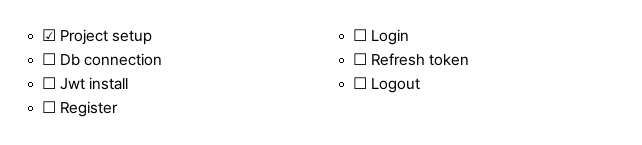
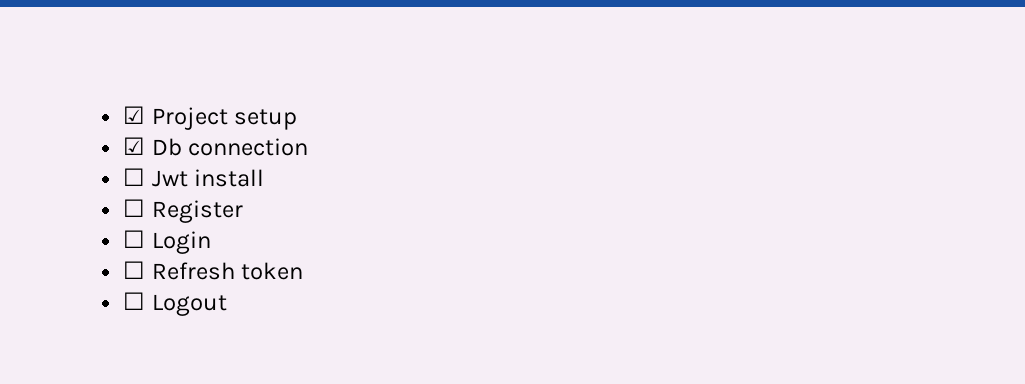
[42,53,57,65] ☐ -> [123,137,146,155] ☑

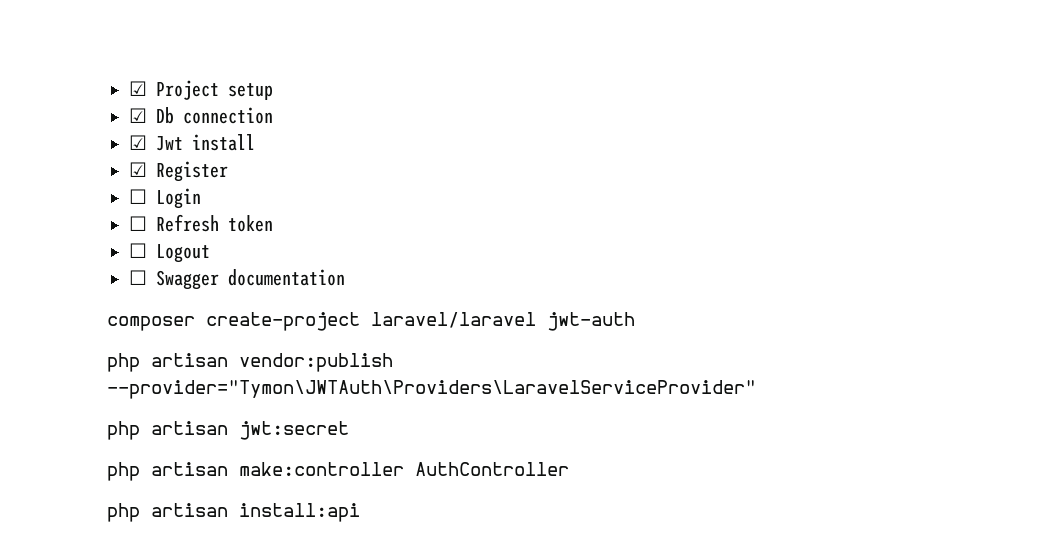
[123,168,146,186] ☐ -> [129,135,147,150] ☑
[123,199,146,217] ☐ -> [129,162,147,177] ☑
(227, 305) none -> [129,269,345,290] [107,312,635,331] [107,353,393,372] [107,380,756,399] [107,421,349,440] [107,462,569,481] [107,503,360,522] // ☐ Swagger documentation // composer create-project laravel/laravel jwt-auth // php artisan vendor:publish --provider="Tymon\JWTAuth\Providers\LaravelServiceProvider" // php artisan jwt:secret // php artisan make:controller AuthController // php artisan install:api

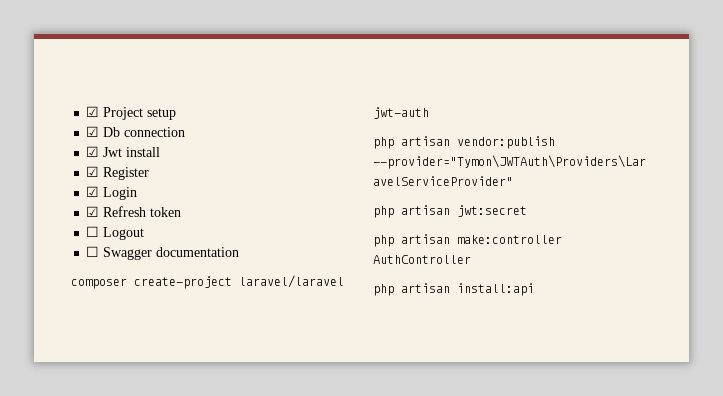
[129,189,147,204] ☐ -> [86,186,100,197] ☑
[129,216,147,231] ☐ -> [86,206,100,217] ☑

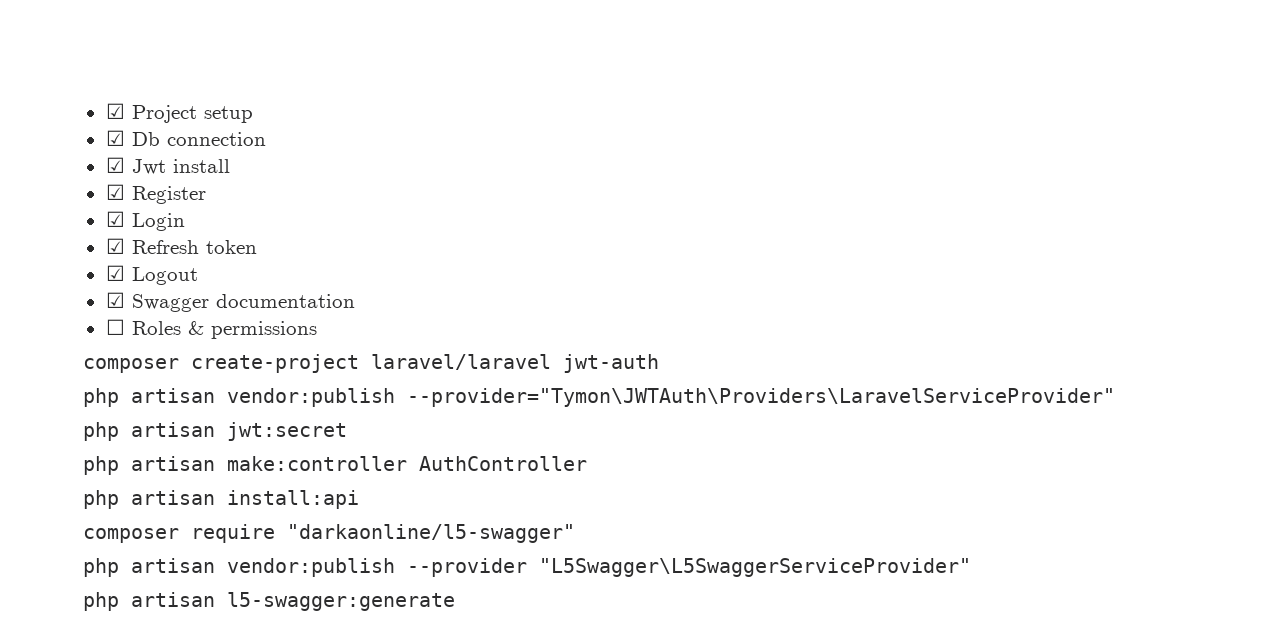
[86,226,100,237] ☐ -> [105,265,125,281] ☑
[86,246,100,257] ☐ -> [105,292,125,308] ☑
(240, 252) none -> [105,319,317,339] // ☐ Roles & permissions
(534, 289) none -> [83,524,575,543] [83,558,971,577] [83,592,455,611] // composer require "darkaonline/l5-swagger" // php artisan vendor:publish --provider "L5Swagger\L5SwaggerServiceProvider" // php artisan l5-swagger:generate

